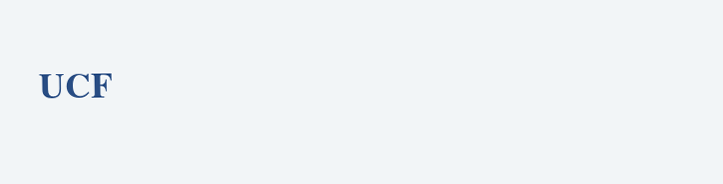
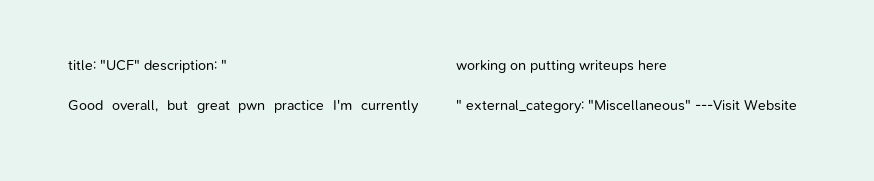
[38,73,114,99] UCF -> [68,59,227,73] [68,99,419,114] [456,60,667,73] [456,99,797,114] title: "UCF" description: " // Good overall, but great pwn practice I'm currently working on putting writeups here // " external_category: "Miscellaneous" ---Visit Website

